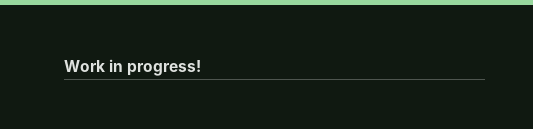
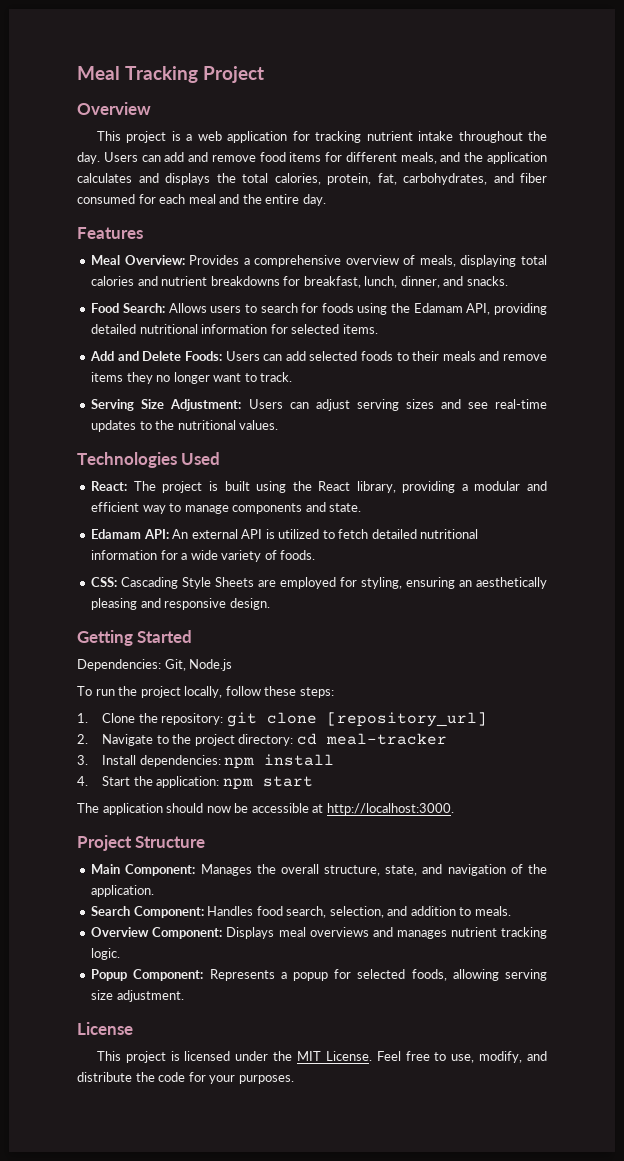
[64,59,202,76] Work in progress! -> [77,66,264,83] [77,102,151,115] [96,131,547,143] [77,152,547,164] [77,173,547,185] [77,194,326,206] [77,227,143,239] [91,255,547,267] [91,276,508,288] [91,303,547,315] [91,324,378,334] [90,351,548,361] [91,372,293,384] [91,399,547,411] [91,420,279,432] [77,452,221,468] [91,481,547,493] [91,502,362,514] [91,529,479,539] [91,550,316,562] [91,577,547,589] [91,598,270,610] [77,630,193,646] [77,659,233,671] [77,686,334,698] [77,712,487,727] [77,733,447,746] [77,754,335,769] [77,776,313,790] [77,803,454,815] [77,835,206,851] [91,864,547,876] [91,885,155,897] [91,906,511,918] [91,927,547,939] [91,948,121,960] [91,969,547,981] [91,990,184,1002] [77,1022,133,1035] [96,1051,547,1063] [77,1072,294,1084] Meal Tracking Project // Overview // This project is a web application for tracking nutrient intake throughout the day. Users can add and remove food items for different meals, and the application calculates and displays the total calories, protein, fat, carbohydrates, and fiber consumed for each meal and the entire day. // Features // Meal Overview: Provides a comprehensive overview of meals, displaying total calories and nutrient breakdowns for breakfast, lunch, dinner, and snacks. // Food Search: Allows users to search for foods using the Edamam API, providing detailed nutritional information for selected items. // Add and Delete Foods: Users can add selected foods to their meals and remove items they no longer want to track. // Serving Size Adjustment: Users can adjust serving sizes and see real-time updates to the nutritional values. // Technologies Used // React: The project is built using the React library, providing a modular and efficient way to manage components and state. // Edamam API: An external API is utilized to fetch detailed nutritional information for a wide variety of foods. // CSS: Cascading Style Sheets are employed for styling, ensuring an aesthetically pleasing and responsive design. // Getting Started // Dependencies: Git, Node.js // To run the project locally, follow these steps: // 1. Clone the repository: git clone [repository_url] // 2. Navigate to the project directory: cd meal-tracker // 3. Install dependencies: npm install // 4. Start the application: npm start // The application should now be accessible at http://localhost:3000. // Project Structure // Main Component: Manages the overall structure, state, and navigation of the application. // Search Component: Handles food search, selection, and addition to meals. // Overview Component: Displays meal overviews and manages nutrient tracking logic. // Popup Component: Represents a popup for selected foods, allowing serving size adjustment. // License // This project is licensed under the MIT License. Feel free to use, modify, and distribute the code for your purposes.

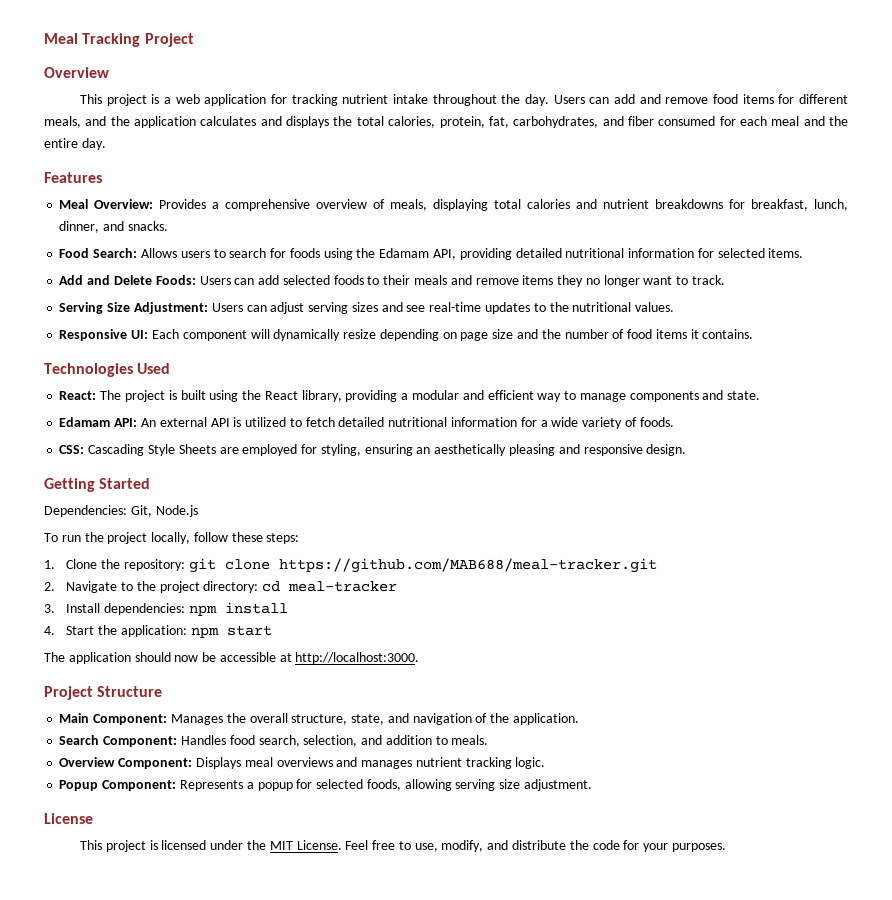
(279, 425) none -> [59,329,754,341] // Responsive UI: Each component will dynamically resize depending on page size and the number of food items it contains.
[326,712,487,727] [repository_url] -> [278,558,657,573] https://github.com/MAB688/meal-tracker.git

